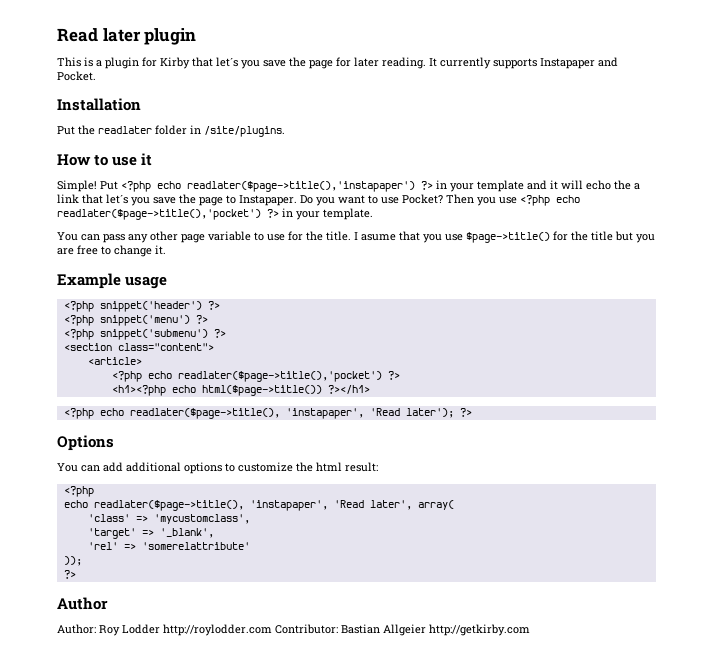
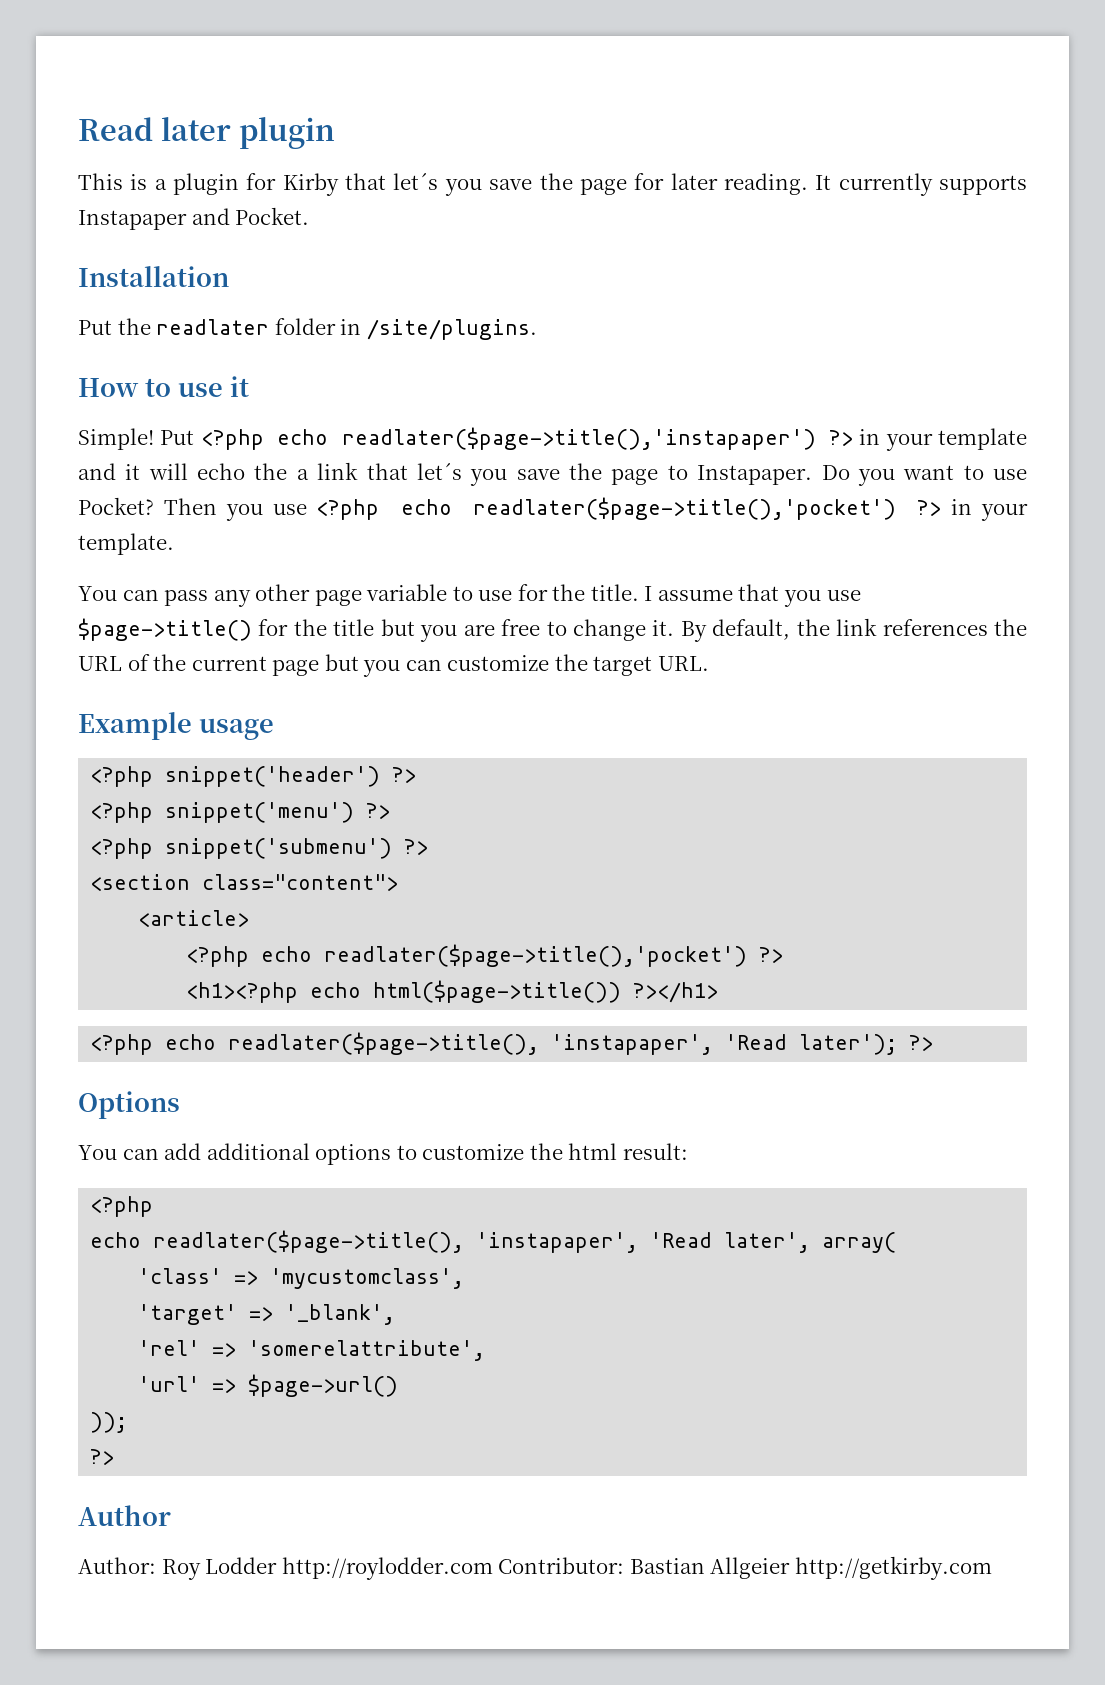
[361,234,396,241] asume -> [657,589,733,601] assume
(166, 250) none -> [680,618,1027,642] [78,654,709,677] By default, the link references the URL of the current page but you can customize the target URL.
[141,542,250,550] 'somerelattribute' -> [248,1340,486,1361] [138,1374,399,1397] 'somerelattribute', // 'url' => $page->url()

